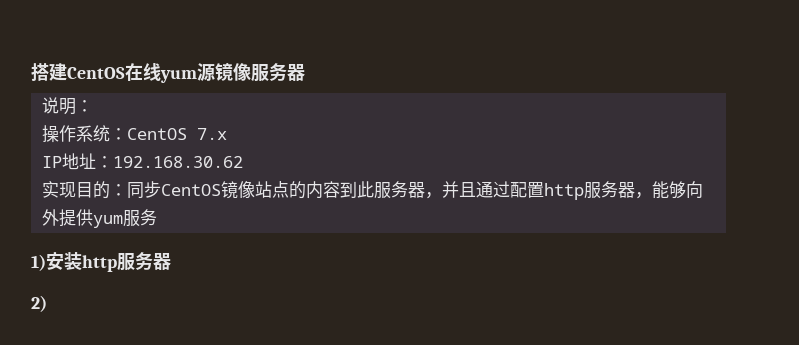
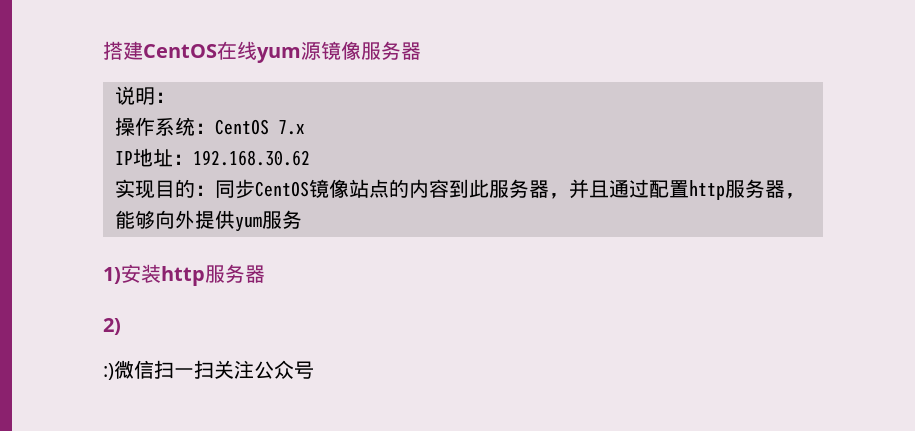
(47, 303) none -> [103,360,314,380] // :)微信扫一扫关注公众号

